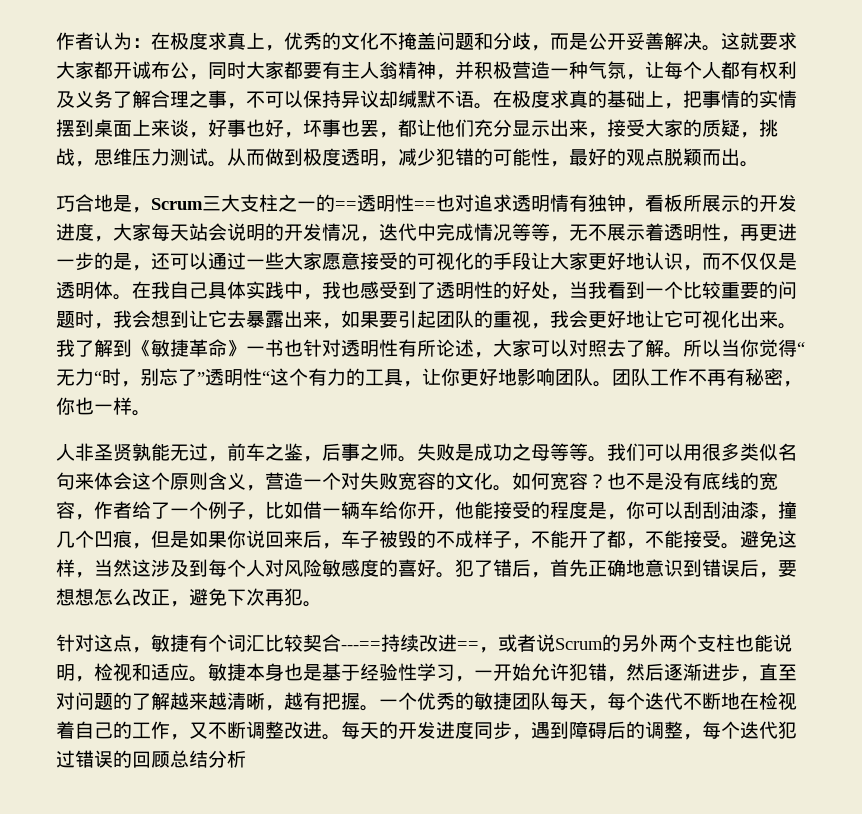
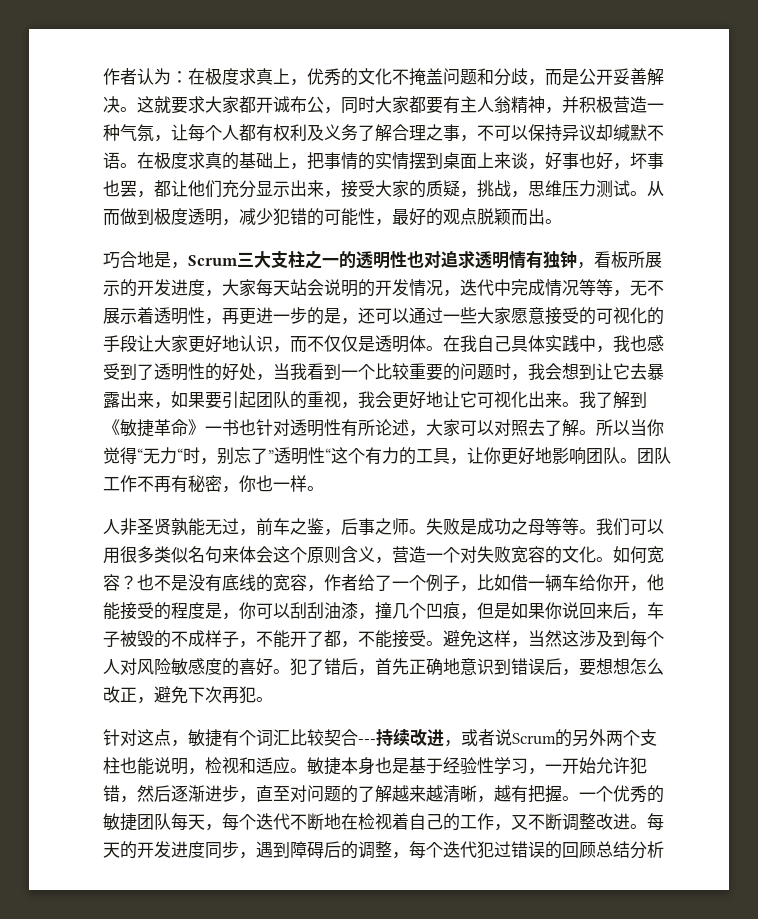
[335,194,436,212] ==透明性== -> [356,251,407,269] 透明性
[341,641,381,650] ---== -> [358,739,376,744] ---
[457,641,479,650] == -> (444, 738) none

